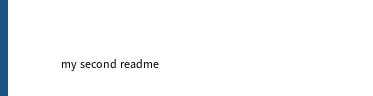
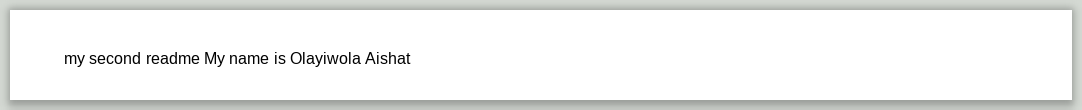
(160, 64) none -> [203,52,412,67] My name is Olayiwola Aishat

